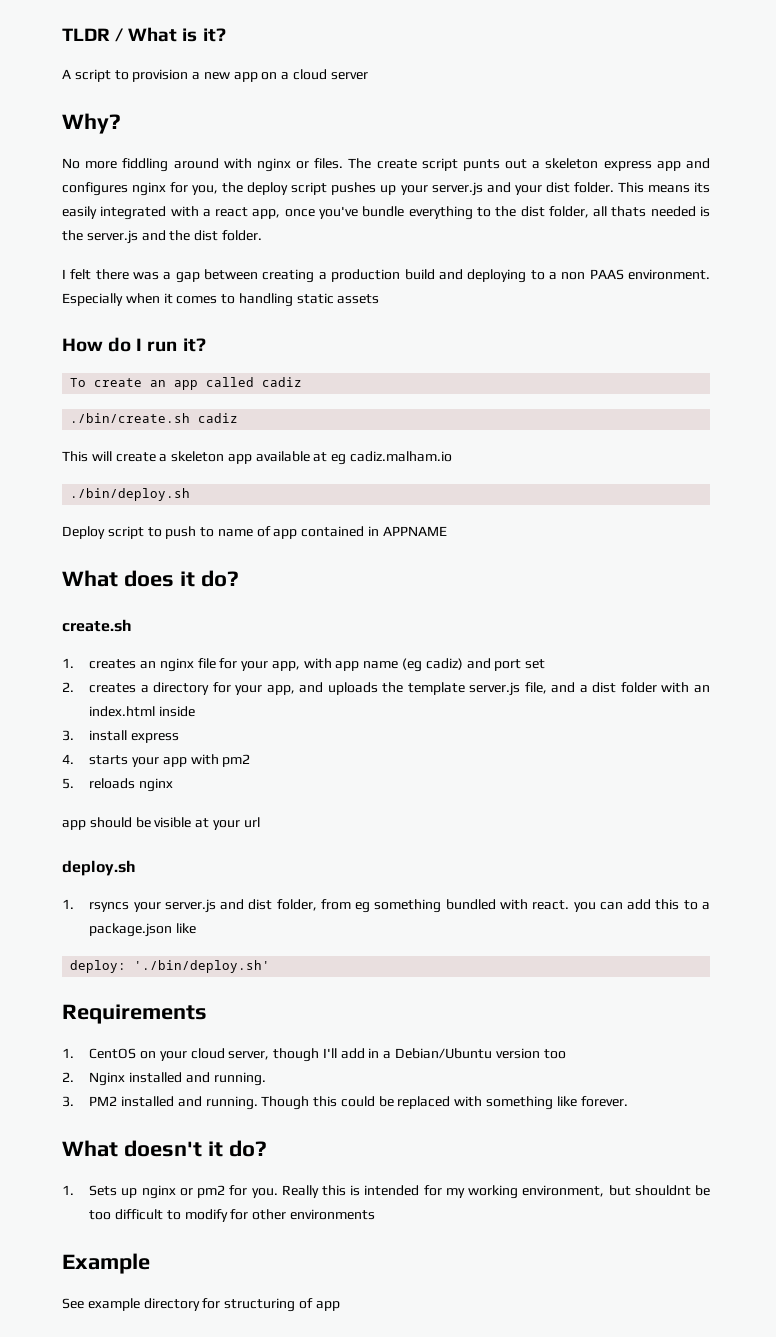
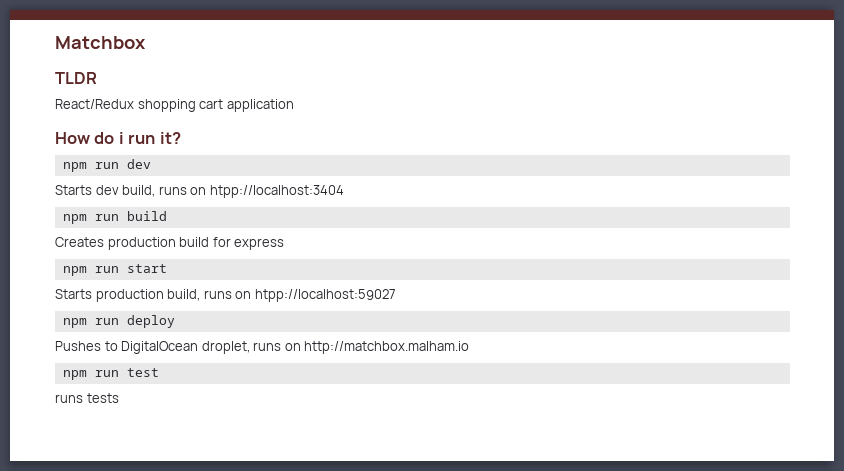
(62, 34) none -> [55,36,146,49] Matchbox //
[115,27,226,42] [62,69,368,82] [62,113,121,134] [62,158,710,172] [62,182,710,196] [62,206,710,220] [62,230,262,244] [62,269,711,283] [62,293,380,307] / What is it? // A script to provision a new app on a cloud server // Why? // No more fiddling around with nginx or files. The create script punts out a skeleton express app and configures nginx for you, the deploy script pushes up your server.js and your dist folder. This means its easily integrated with a react app, once you've bundle everything to the dist folder, all thats needed is the server.js and the dist folder. // I felt there was a gap between creating a production build and deploying to a non PAAS environment. Especially when it comes to handling static assets -> [55,99,294,112] // React/Redux shopping cart application
[136,338,143,351] I -> [118,132,124,144] i
[70,377,303,390] [70,413,239,423] [62,451,453,465] [70,488,191,501] [62,526,447,539] [62,570,239,587] [62,619,132,632] [62,658,546,672] [62,682,711,696] [89,706,195,717] [62,730,179,743] [62,754,251,767] [62,778,173,792] [62,817,260,830] [62,860,136,876] [62,899,711,913] [89,923,196,937] [70,960,271,973] [62,1004,207,1024] [62,1048,566,1062] [62,1072,266,1086] [62,1096,628,1110] [62,1140,267,1157] [62,1185,710,1199] [89,1209,375,1222] [62,1253,150,1274] [62,1298,340,1312] To create an app called cadiz // ./bin/create.sh cadiz // This will create a skeleton app available at eg cadiz.malham.io // ./bin/deploy.sh // Deploy script to push to name of app contained in APPNAME // What does it do? // create.sh // 1. creates an nginx file for your app, with app name (eg cadiz) and port set // 2. creates a directory for your app, and uploads the template server.js file, and a dist folder with an index.html inside // 3. install express // 4. starts your app with pm2 // 5. reloads nginx // app should be visible at your url // deploy.sh // 1. rsyncs your server.js and dist folder, from eg something bundled with react. you can add this to a package.json like // deploy: './bin/deploy.sh' // Requirements // 1. CentOS on your cloud server, though I'll add in a Debian/Ubuntu version too // 2. Nginx installed and running. // 3. PM2 installed and running. Though this could be replaced with something like forever. // What doesn't it do? // 1. Sets up nginx or pm2 for you. Really this is intended for my working environment, but shouldnt be too difficult to modify for other environments // Example // See example directory for structuring of app -> [62,159,151,172] [55,185,344,198] [62,211,167,224] [55,237,285,250] [62,264,167,276] [55,289,396,302] [62,315,175,328] [55,341,470,354] [62,368,159,380] [55,393,119,403] npm run dev // Starts dev build, runs on htpp://localhost:3404 // npm run build // Creates production build for express // npm run start // Starts production build, runs on htpp://localhost:59027 // npm run deploy // Pushes to DigitalOcean droplet, runs on http://matchbox.malham.io // npm run test // runs tests

